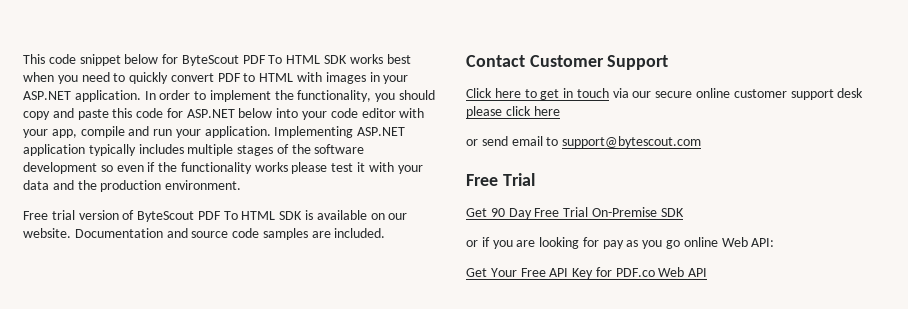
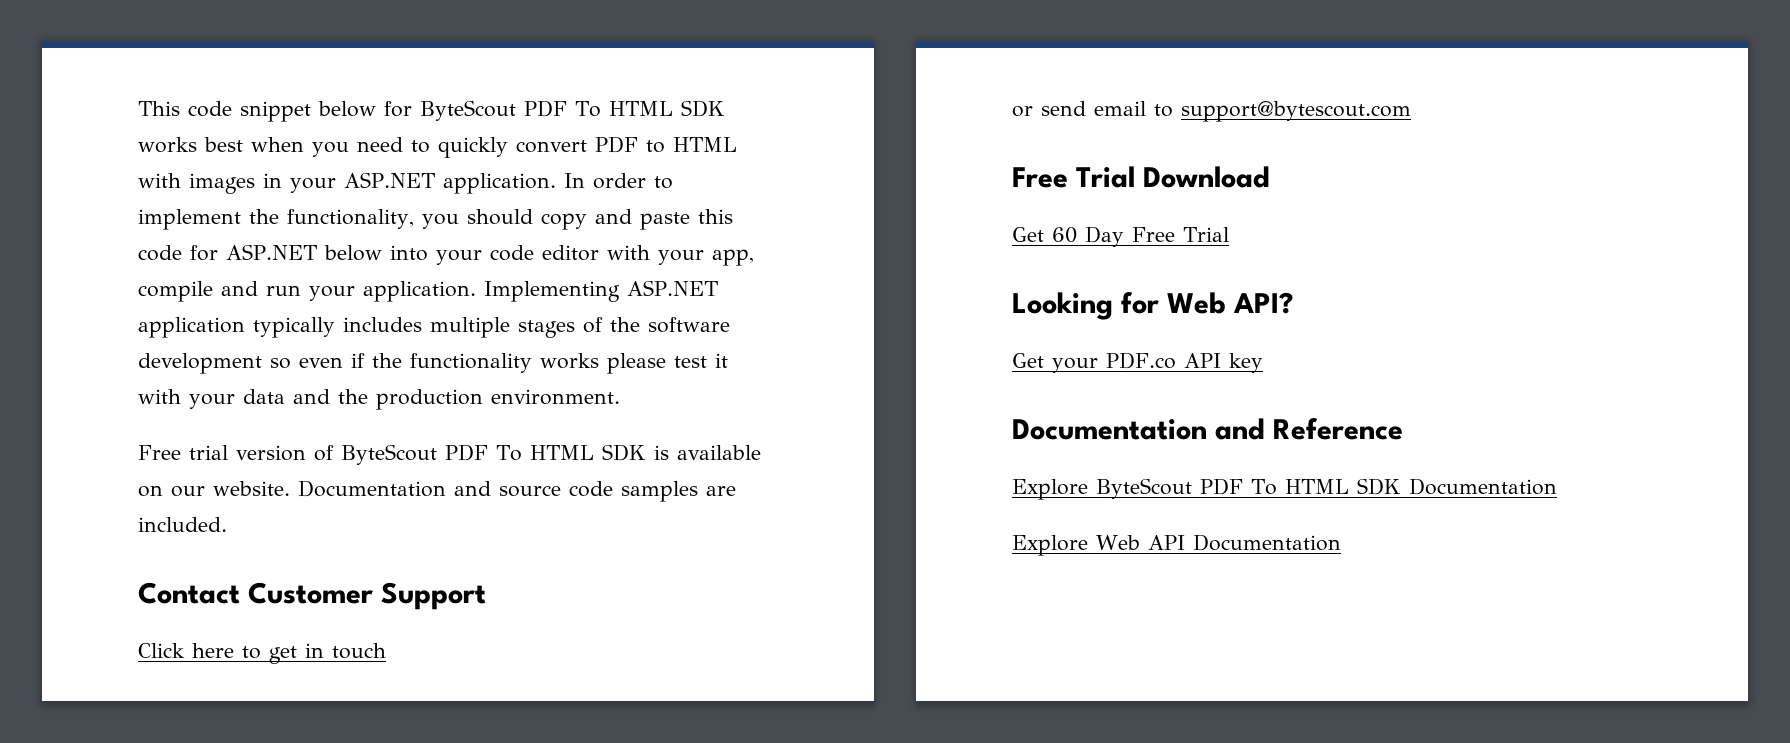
[612,88,864,100] [466,106,560,118] via our secure online customer support desk please click here -> (386, 651) none
[466,208,505,217] // Get 90 -> [1143,166,1271,188] [1012,227,1077,243] Download // Get 60
[591,207,684,217] [466,237,775,249] [466,267,655,279] On-Premise SDK // or if you are looking for pay as you go online Web API: // Get Your Free API Key for PDF.co -> [1012,292,1294,320] [1012,352,1263,373] [1012,418,1404,440] [1012,478,1557,500] [1012,535,1088,556] // Looking for Web API? // Get your PDF.co API key // Documentation and Reference // Explore ByteScout PDF To HTML SDK Documentation // Explore
(708, 272) none -> [1192,534,1341,551] Documentation

